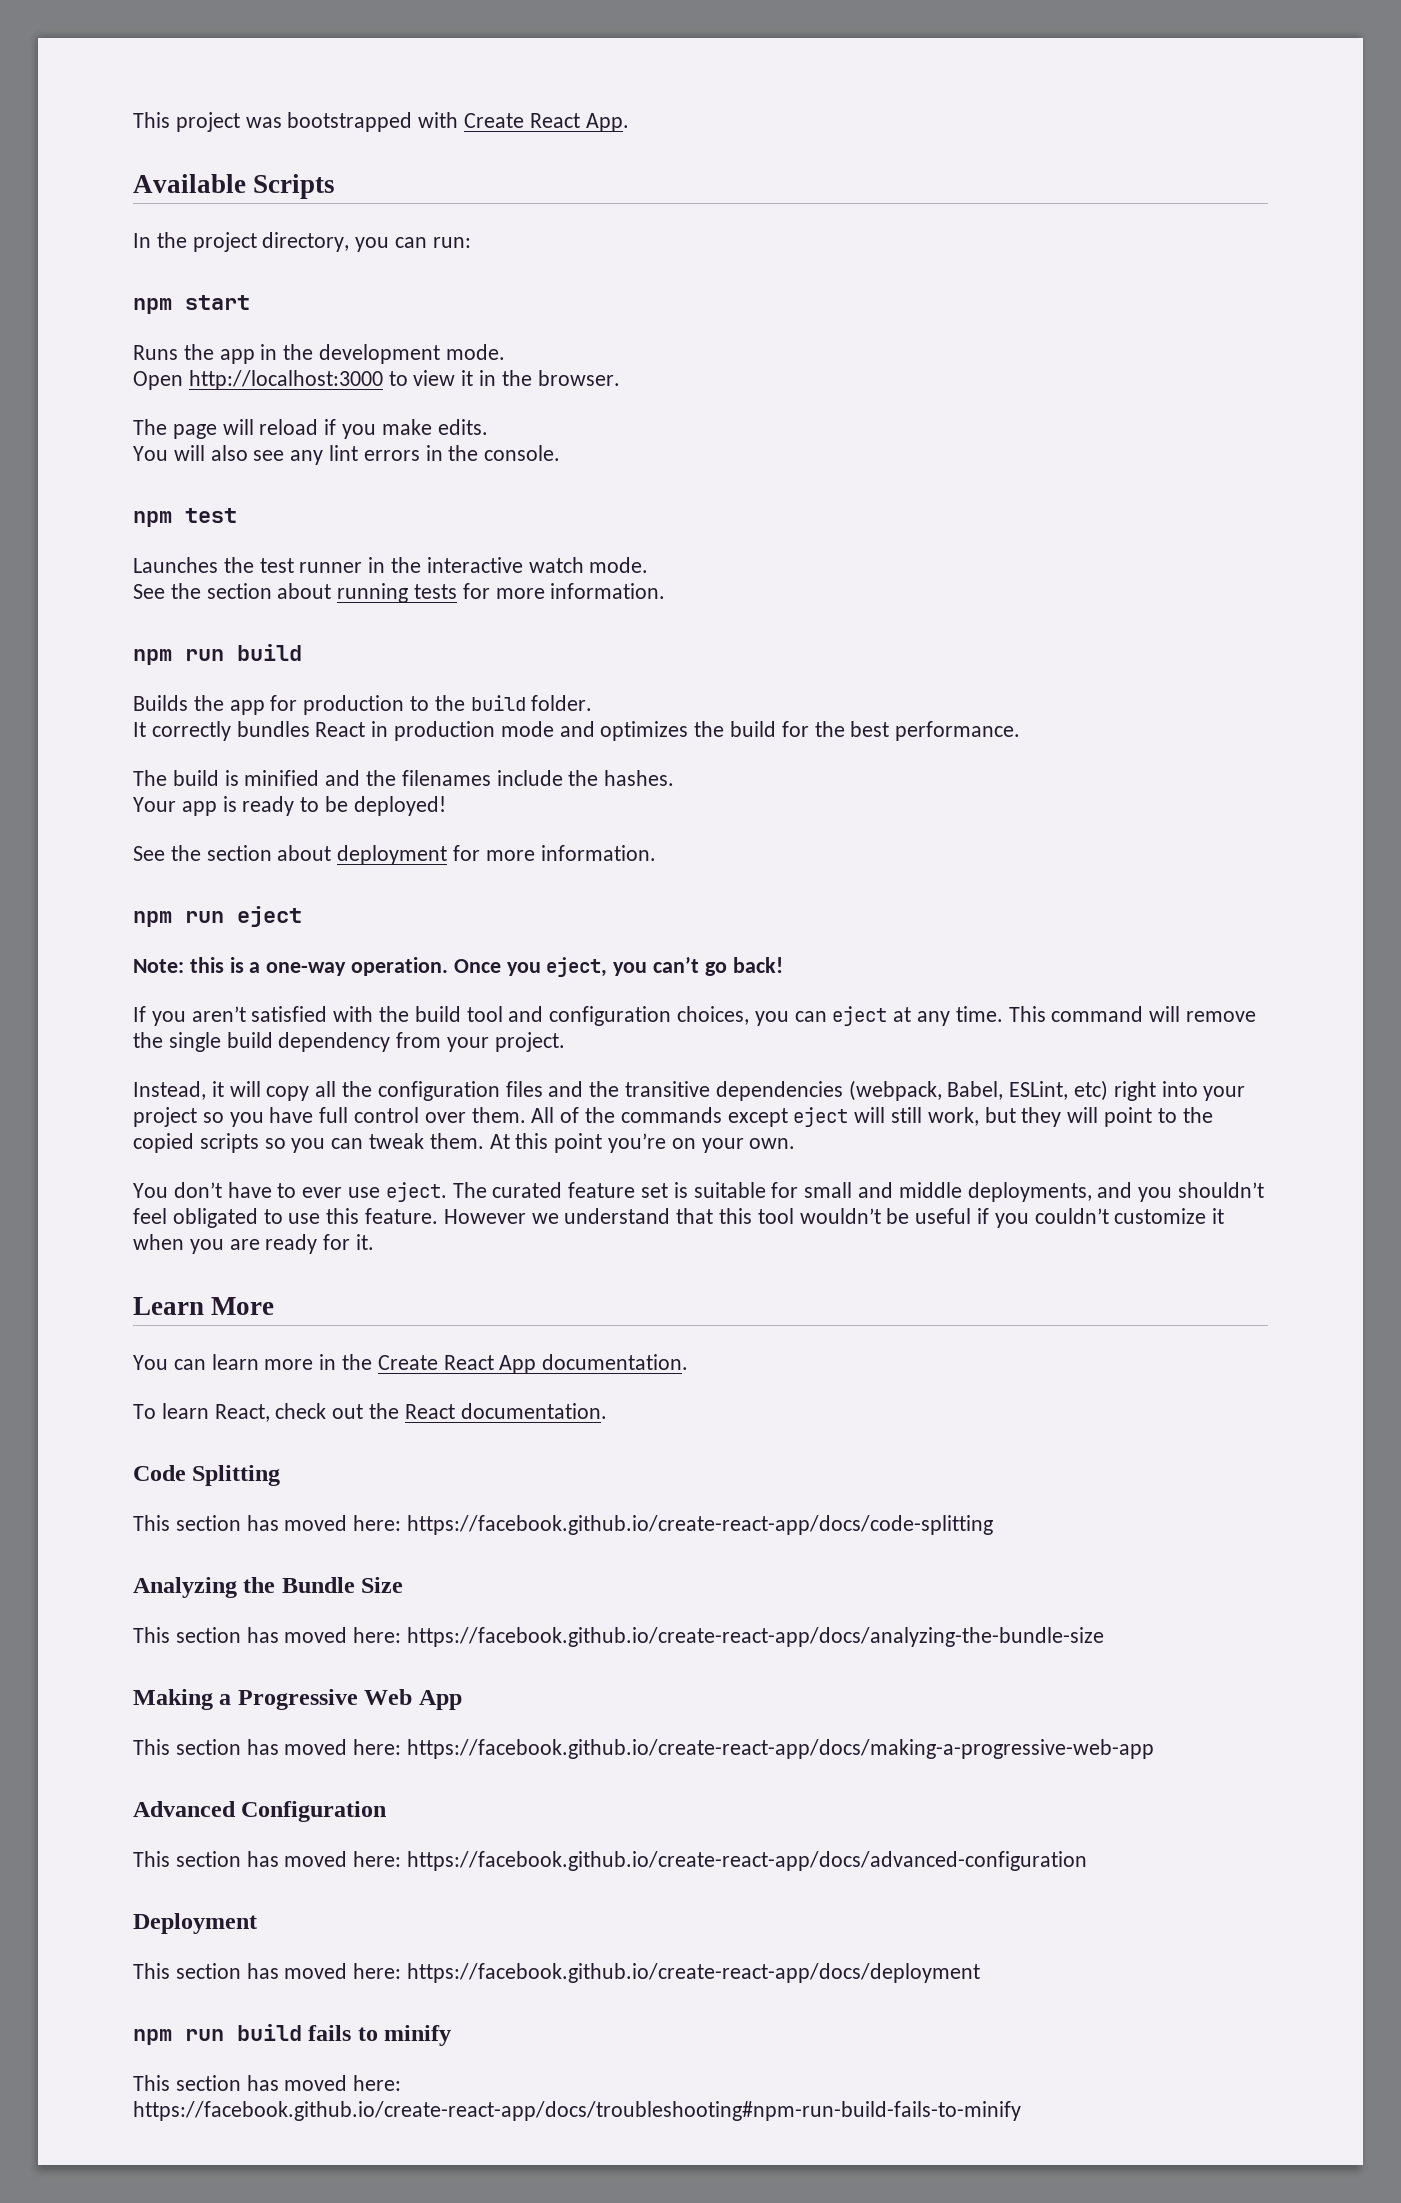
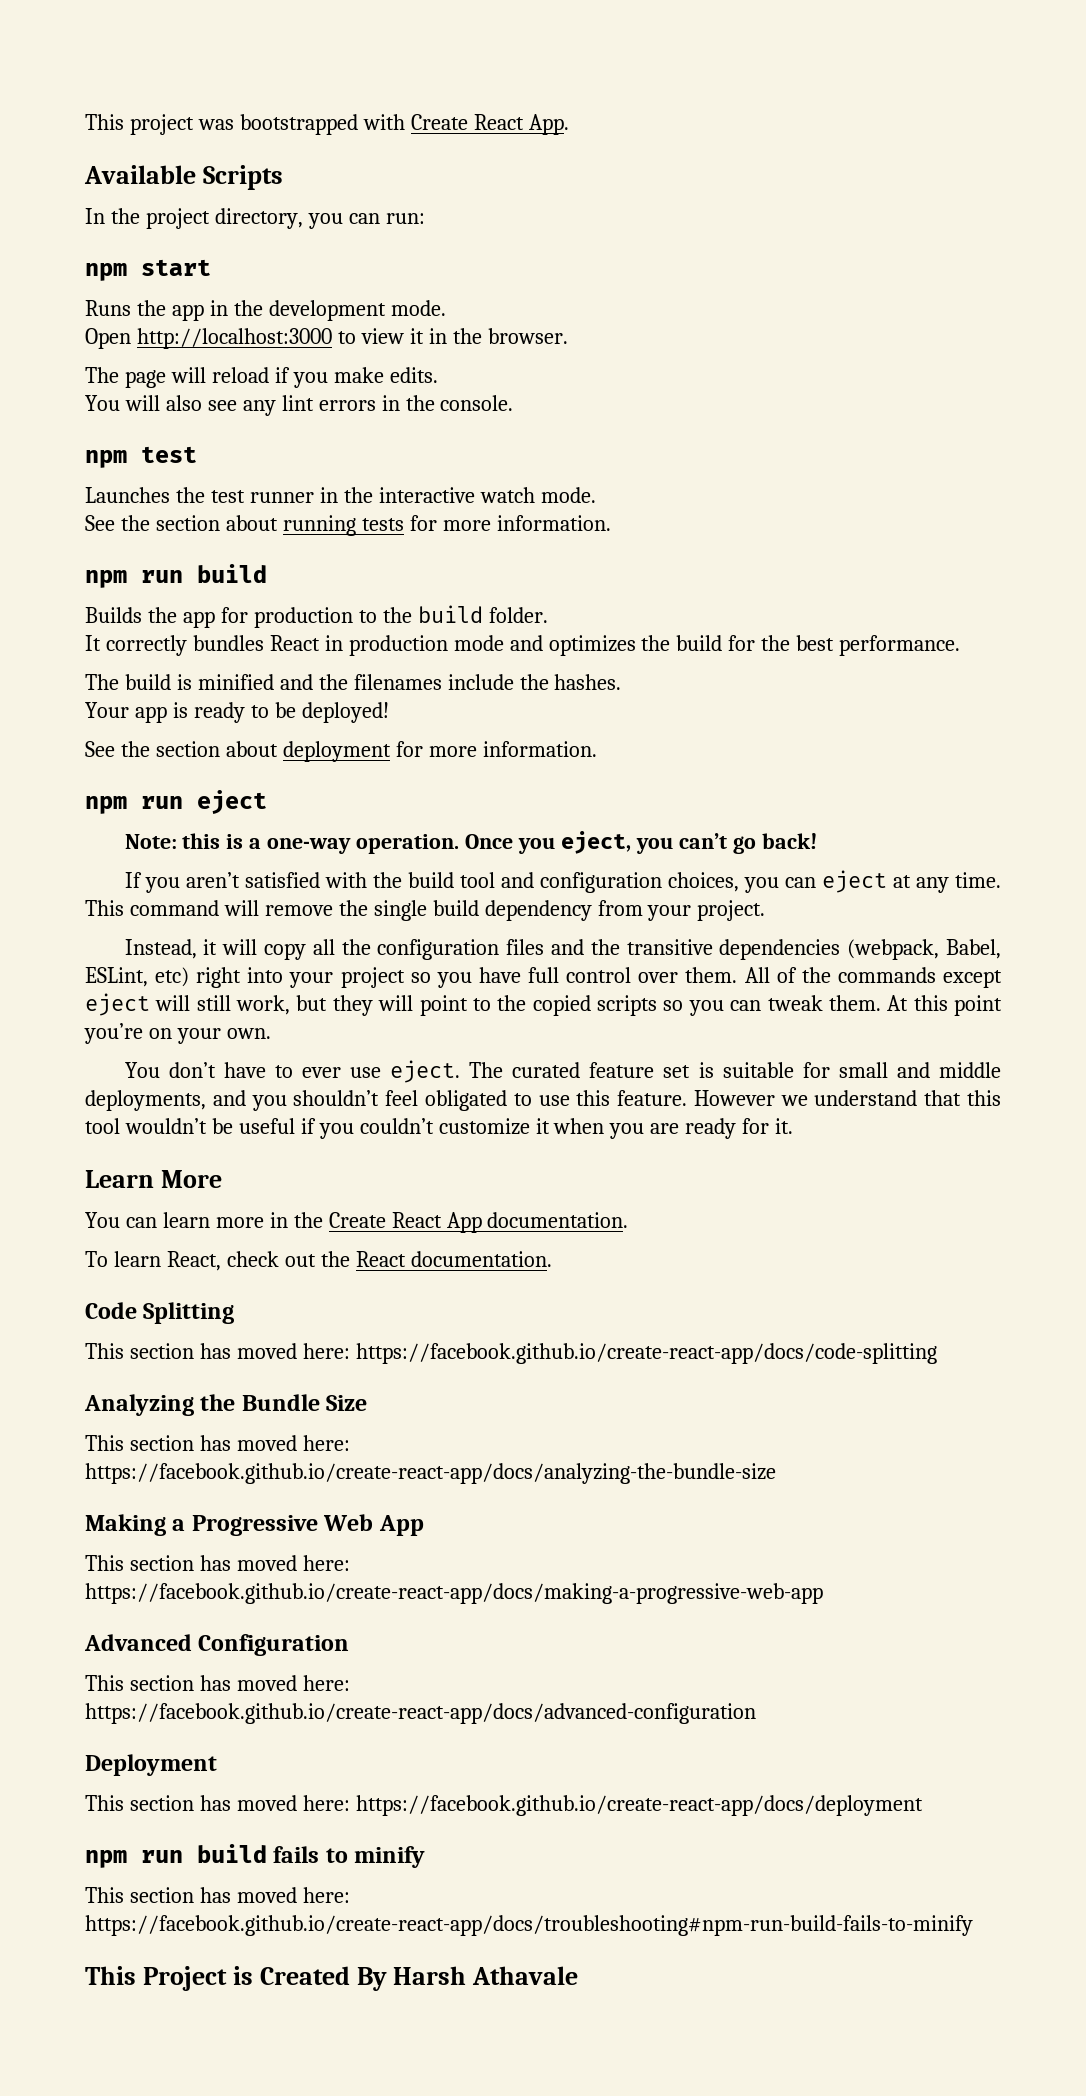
(1021, 2111) none -> [85,1966,579,1991] // This Project is Created By Harsh Athavale

